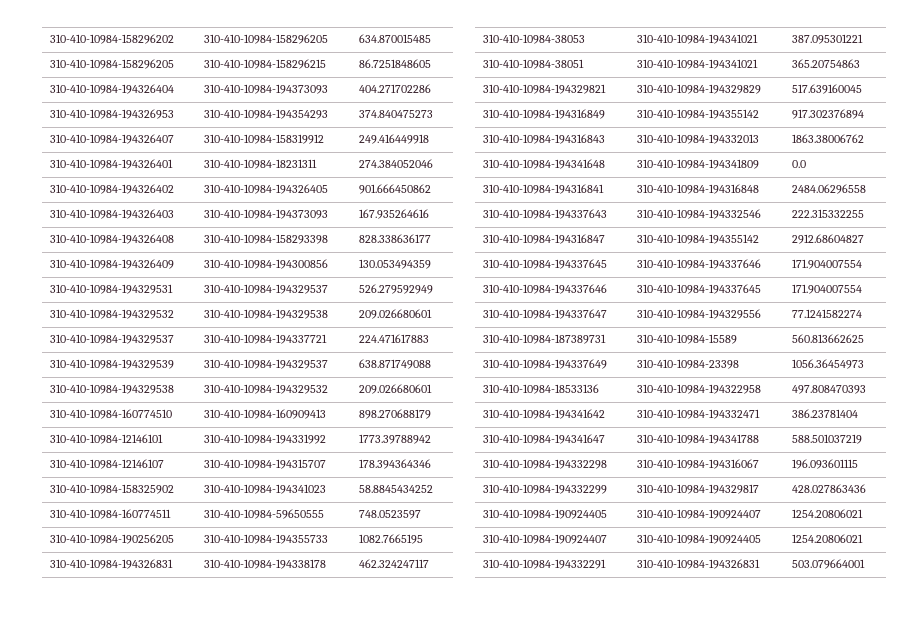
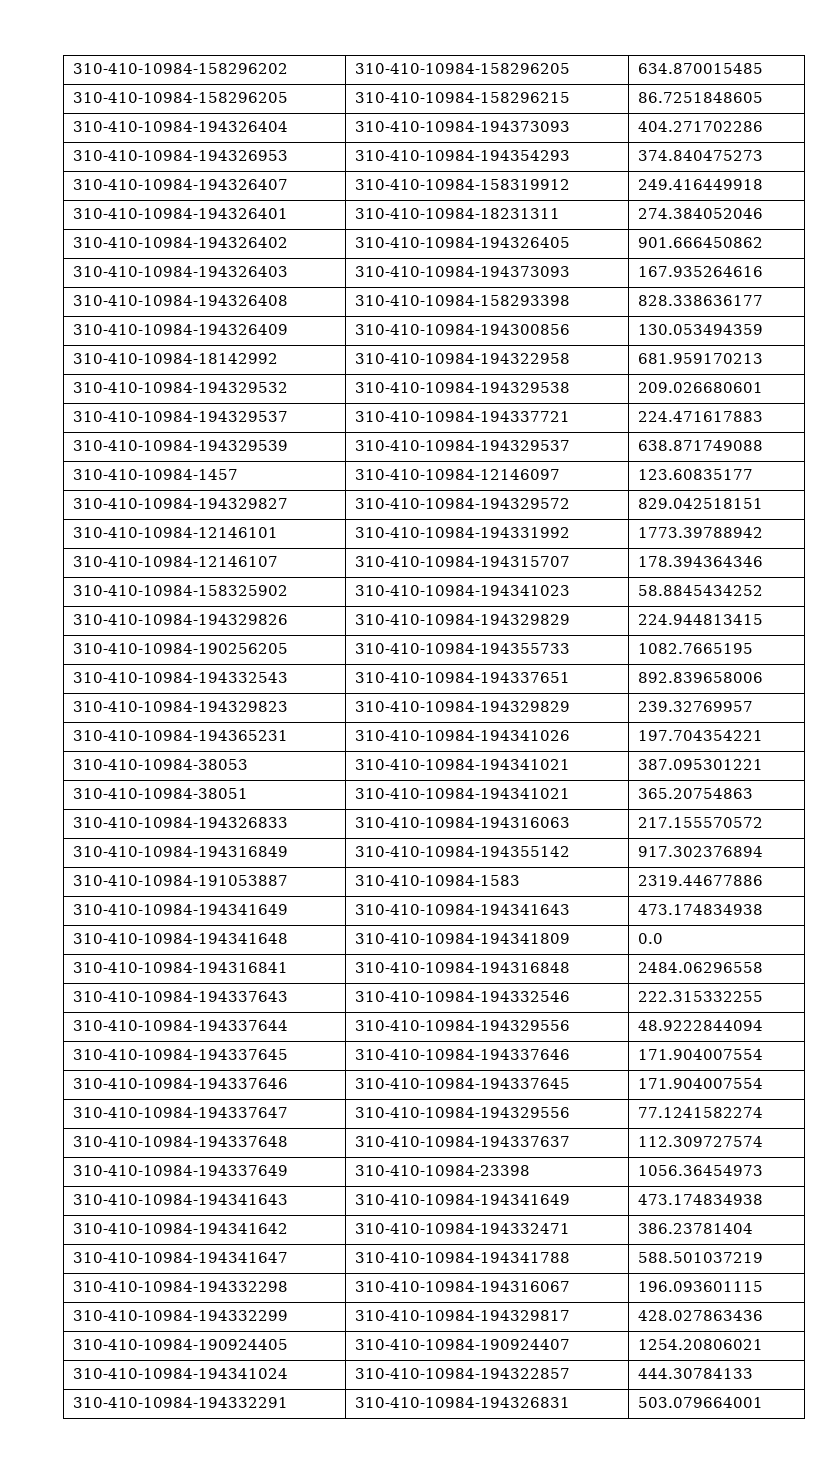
[50,284,174,294] [204,284,329,294] [359,284,434,294] 310-410-10984-194329531 | 310-410-10984-194329537 | 526.279592949 -> [73,353,279,364] [355,353,571,364] [638,353,764,364] 310-410-10984-18142992 | 310-410-10984-194322958 | 681.959170213
[50,384,175,394] [204,384,329,394] [359,384,433,394] [50,409,173,419] [204,409,327,419] [359,409,432,419] 310-410-10984-194329538 | 310-410-10984-194329532 | 209.026680601 // 310-410-10984-160774510 | 310-410-10984-160909413 | 898.270688179 -> [73,469,239,480] [355,469,561,480] [638,469,754,480] [73,498,289,509] [355,498,571,509] [638,498,764,509] 310-410-10984-1457 | 310-410-10984-12146097 | 123.60835177 // 310-410-10984-194329827 | 310-410-10984-194329572 | 829.042518151
[50,509,172,519] [204,509,325,519] [359,510,422,519] 310-410-10984-160774511 | 310-410-10984-59650555 | 748.0523597 -> [73,614,289,625] [355,614,571,625] [638,614,764,625] 310-410-10984-194329826 | 310-410-10984-194329829 | 224.944813415
[50,559,174,569] [204,559,327,569] [359,559,430,568] 310-410-10984-194326831 | 310-410-10984-194338178 | 462.324247117 -> [73,672,289,683] [355,672,571,683] [638,672,764,683] [73,701,289,712] [355,701,571,712] [638,701,754,712] [73,730,289,741] [355,730,571,741] [638,730,764,741] 310-410-10984-194332543 | 310-410-10984-194337651 | 892.839658006 // 310-410-10984-194329823 | 310-410-10984-194329829 | 239.32769957 // 310-410-10984-194365231 | 310-410-10984-194341026 | 197.704354221
[483,84,607,94] [637,84,762,94] [792,84,863,94] 310-410-10984-194329821 | 310-410-10984-194329829 | 517.639160045 -> [73,817,289,828] [355,817,571,828] [638,817,764,828] 310-410-10984-194326833 | 310-410-10984-194316063 | 217.155570572
[483,134,606,144] [637,134,760,144] [792,134,865,143] 310-410-10984-194316843 | 310-410-10984-194332013 | 1863.38006762 -> [73,875,289,886] [355,875,521,886] [638,875,764,886] [73,904,289,915] [355,904,571,915] [638,904,764,915] 310-410-10984-191053887 | 310-410-10984-1583 | 2319.44677886 // 310-410-10984-194341649 | 310-410-10984-194341643 | 473.174834938
[483,234,606,244] [637,234,760,244] [792,234,865,244] 310-410-10984-194316847 | 310-410-10984-194355142 | 2912.68604827 -> [73,1020,289,1031] [355,1020,571,1031] [638,1020,764,1031] 310-410-10984-194337644 | 310-410-10984-194329556 | 48.9222844094
[483,334,607,344] [637,334,738,344] [792,334,865,343] 310-410-10984-187389731 | 310-410-10984-15589 | 560.813662625 -> [73,1136,289,1147] [355,1136,571,1147] [638,1136,764,1147] 310-410-10984-194337648 | 310-410-10984-194337637 | 112.309727574
[483,384,600,394] [637,384,762,394] [792,385,867,394] 310-410-10984-18533136 | 310-410-10984-194322958 | 497.808470393 -> [73,1194,289,1205] [355,1194,571,1205] [638,1194,764,1205] 310-410-10984-194341643 | 310-410-10984-194341649 | 473.174834938
[483,534,608,544] [637,534,762,544] [792,534,864,543] 310-410-10984-190924407 | 310-410-10984-190924405 | 1254.20806021 -> [73,1368,289,1379] [355,1368,571,1379] [638,1368,754,1379] 310-410-10984-194341024 | 310-410-10984-194322857 | 444.30784133

